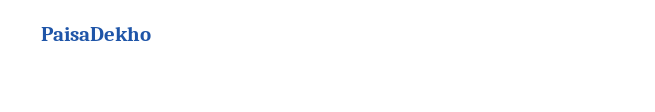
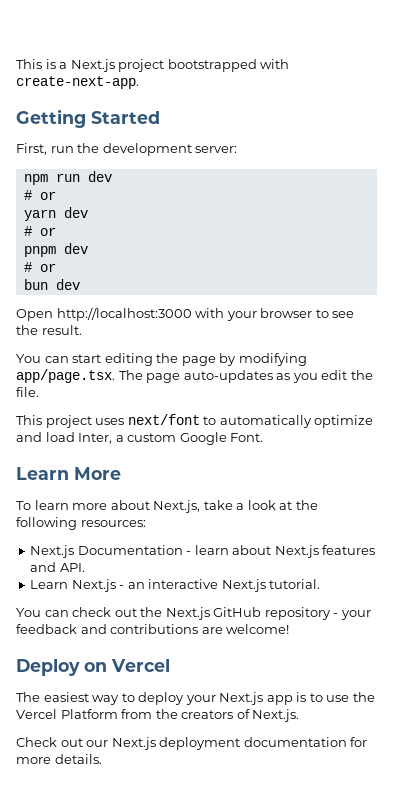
[41,26,151,41] PaisaDekho -> [16,59,290,72] [16,76,139,89] [16,109,160,128] [16,143,238,156] [23,171,112,185] [23,190,56,200] [23,207,88,221] [23,226,56,236] [23,243,88,257] [23,262,56,272] [23,279,80,290] [16,307,355,321] [16,325,82,335] [16,353,307,366] [16,369,373,383] [16,387,39,397] [16,414,374,428] [16,432,264,445] [16,467,121,480] [16,500,318,513] [16,517,146,530] [30,545,376,558] [30,562,85,572] [30,579,321,592] [16,607,371,620] [16,624,290,634] [16,659,170,676] [16,692,375,705] [16,709,300,722] [16,737,368,750] [16,754,102,764] This is a Next.js project bootstrapped with create-next-app. // Getting Started // First, run the development server: // npm run dev // # or // yarn dev // # or // pnpm dev // # or // bun dev // Open http://localhost:3000 with your browser to see the result. // You can start editing the page by modifying app/page.tsx. The page auto-updates as you edit the file. // This project uses next/font to automatically optimize and load Inter, a custom Google Font. // Learn More // To learn more about Next.js, take a look at the following resources: // Next.js Documentation - learn about Next.js features and API. // Learn Next.js - an interactive Next.js tutorial. // You can check out the Next.js GitHub repository - your feedback and contributions are welcome! // Deploy on Vercel // The easiest way to deploy your Next.js app is to use the Vercel Platform from the creators of Next.js. // Check out our Next.js deployment documentation for more details.

